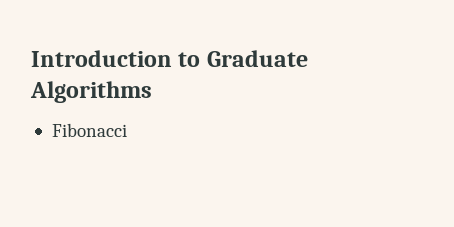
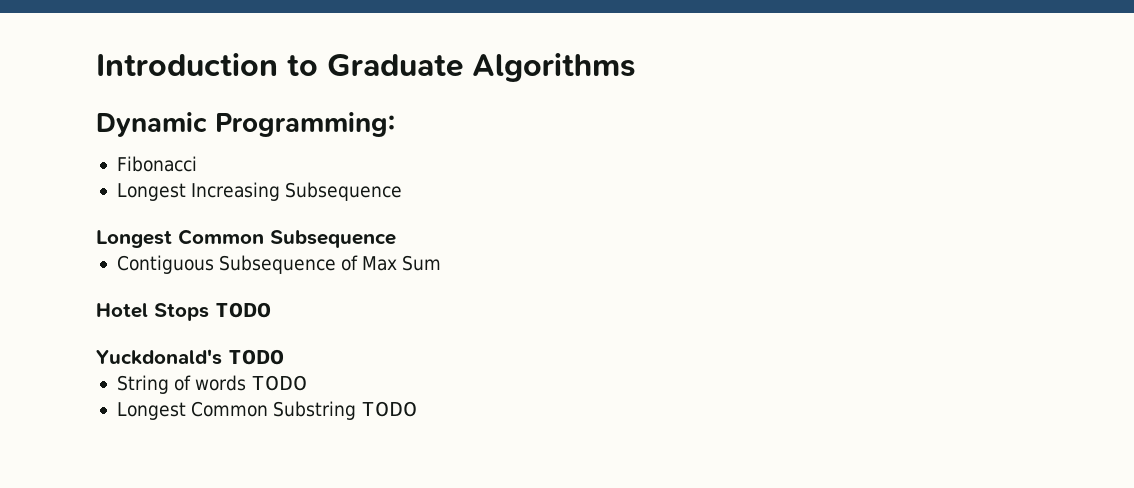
(152, 92) none -> [96,112,395,137] // Dynamic Programming:
(127, 130) none -> [116,182,403,201] [96,229,396,248] [116,255,442,274] [96,302,271,321] [96,349,284,365] [116,375,308,394] [116,401,418,420] // Longest Increasing Subsequence // Longest Common Subsequence // Contiguous Subsequence of Max Sum // Hotel Stops TODO // Yuckdonald's TODO // String of words TODO // Longest Common Substring TODO

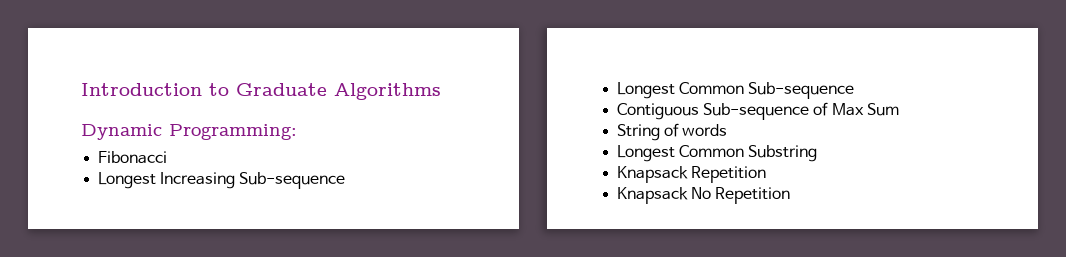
[285,182,403,201] [96,229,396,248] Subsequence // Longest Common Subsequence -> [239,172,346,189] [617,82,855,99] Sub-sequence // Longest Common Sub-sequence
[219,255,337,274] Subsequence -> [703,103,810,120] Sub-sequence
[96,302,271,321] [96,349,284,365] // Hotel Stops TODO // Yuckdonald's TODO -> (899, 109) none
[251,375,308,391] TODO -> (728, 130) none
[361,401,418,417] TODO -> [617,166,767,183] [617,187,791,204] // Knapsack Repetition // Knapsack No Repetition

